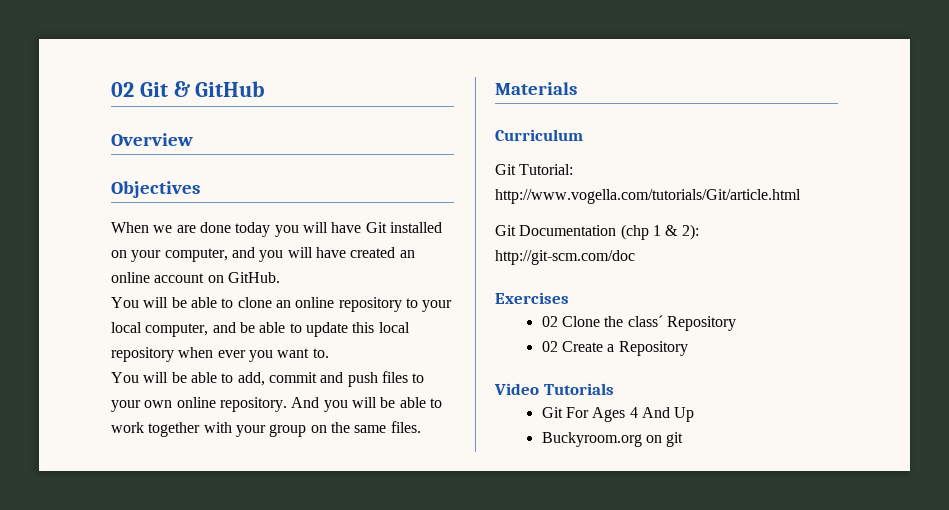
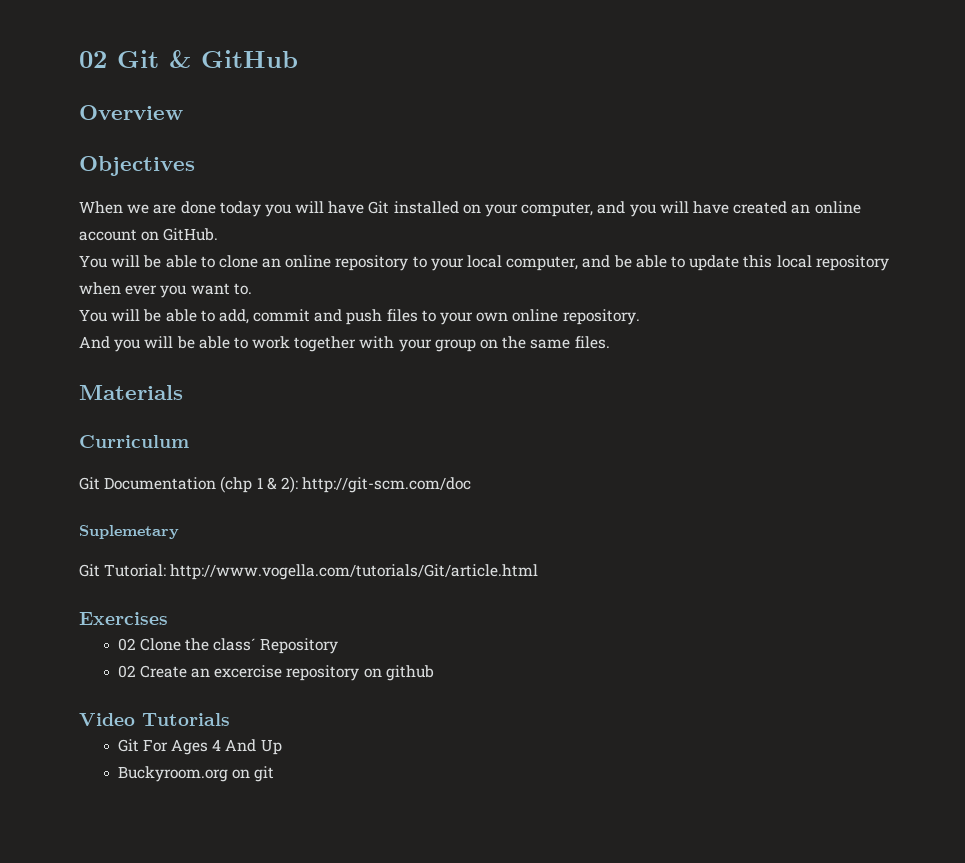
(287, 404) none -> (640, 317) //
[495,164,574,175] [495,189,801,204] // Git Tutorial: http://www.vogella.com/tutorials/Git/article.html -> (189, 441) none
(635, 257) none -> [79,525,179,539] [79,564,539,580] // Suplemetary // Git Tutorial: http://www.vogella.com/tutorials/Git/article.html
[607,341,688,356] a Repository -> [190,665,434,681] an excercise repository on github

